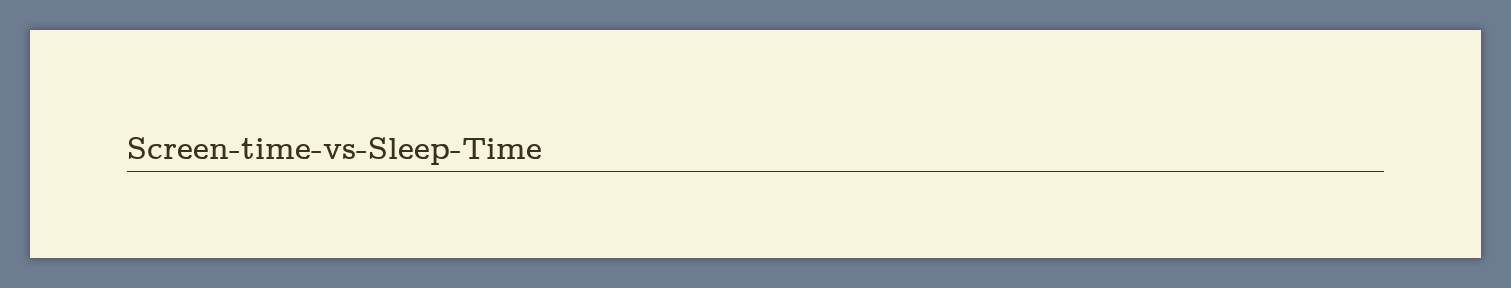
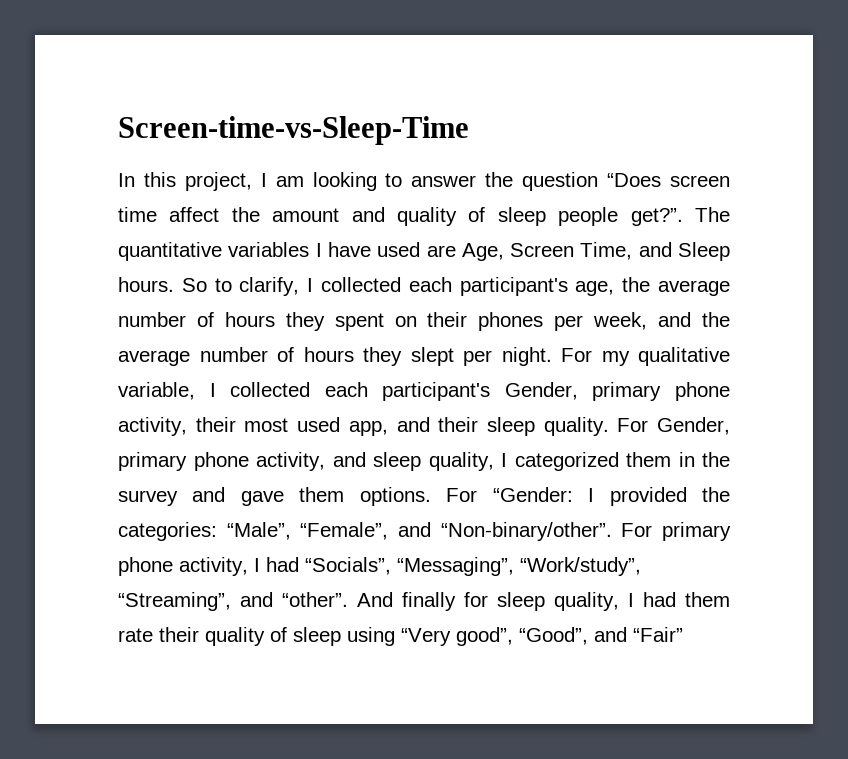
(542, 151) none -> [118,172,731,191] [118,207,730,226] [118,242,730,261] [118,277,730,296] [118,312,730,331] [118,347,730,366] [118,382,730,401] [118,417,730,436] [118,452,730,471] [118,487,731,506] [118,522,732,541] [118,557,641,576] [118,592,730,611] [118,627,683,646] // In this project, I am looking to answer the question “Does screen time affect the amount and quality of sleep people get?”. The quantitative variables I have used are Age, Screen Time, and Sleep hours. So to clarify, I collected each participant's age, the average number of hours they spent on their phones per week, and the average number of hours they slept per night. For my qualitative variable, I collected each participant's Gender, primary phone activity, their most used app, and their sleep quality. For Gender, primary phone activity, and sleep quality, I categorized them in the survey and gave them options. For “Gender: I provided the categories: “Male”, “Female”, and “Non-binary/other”. For primary phone activity, I had “Socials”, “Messaging”, “Work/study”, “Streaming”, and “other”. And finally for sleep quality, I had them rate their quality of sleep using “Very good”, “Good”, and “Fair”

